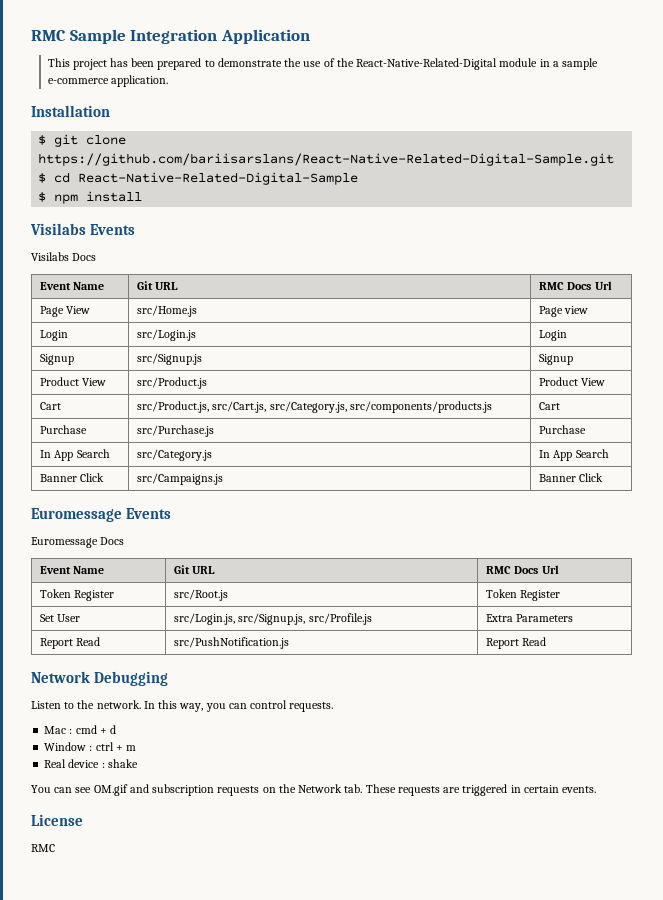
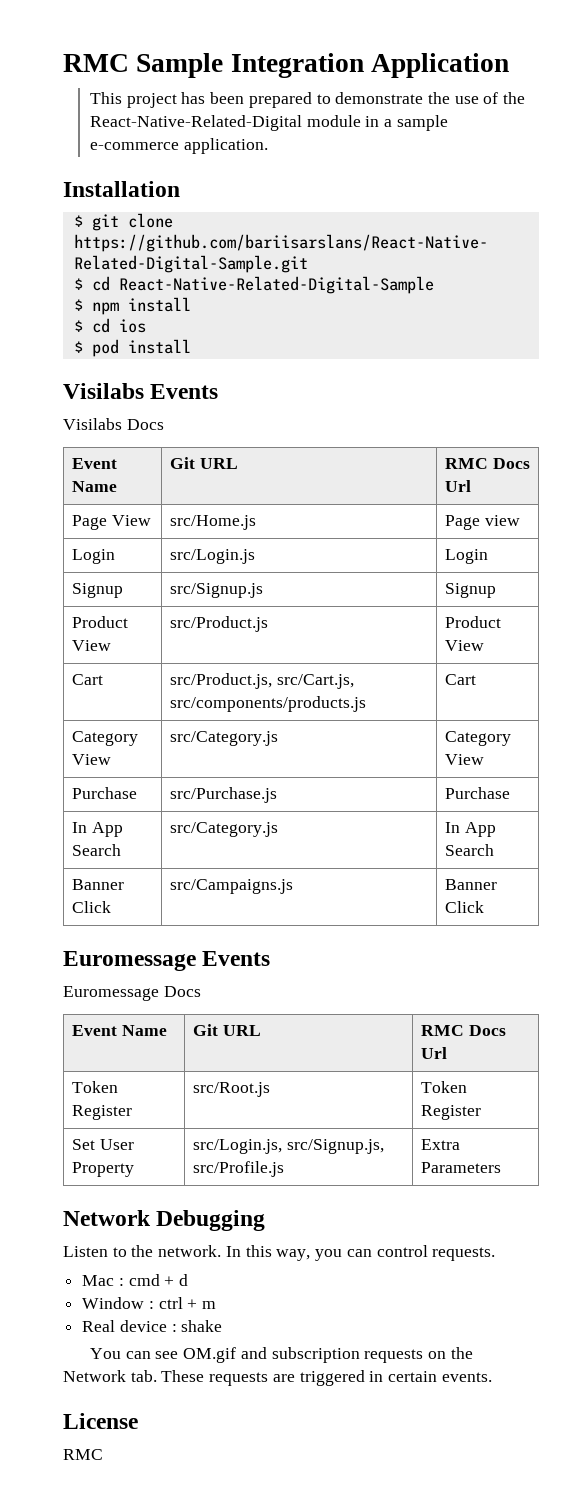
(143, 196) none -> [73,318,146,333] [73,339,191,357] // $ cd ios // $ pod install
[269,401,347,413] src/Category.js, -> (354, 681) none
(561, 406) none -> [71,731,138,746] [71,754,111,765] [169,731,278,746] [444,731,511,746] [444,754,484,765] // Category View | src/Category.js | Category View
(81, 618) none -> [71,1162,134,1177] Property
[40,637,101,649] [174,637,290,649] [486,637,547,649] // Report Read | src/PushNotification.js | Report Read -> (501, 1167) none

